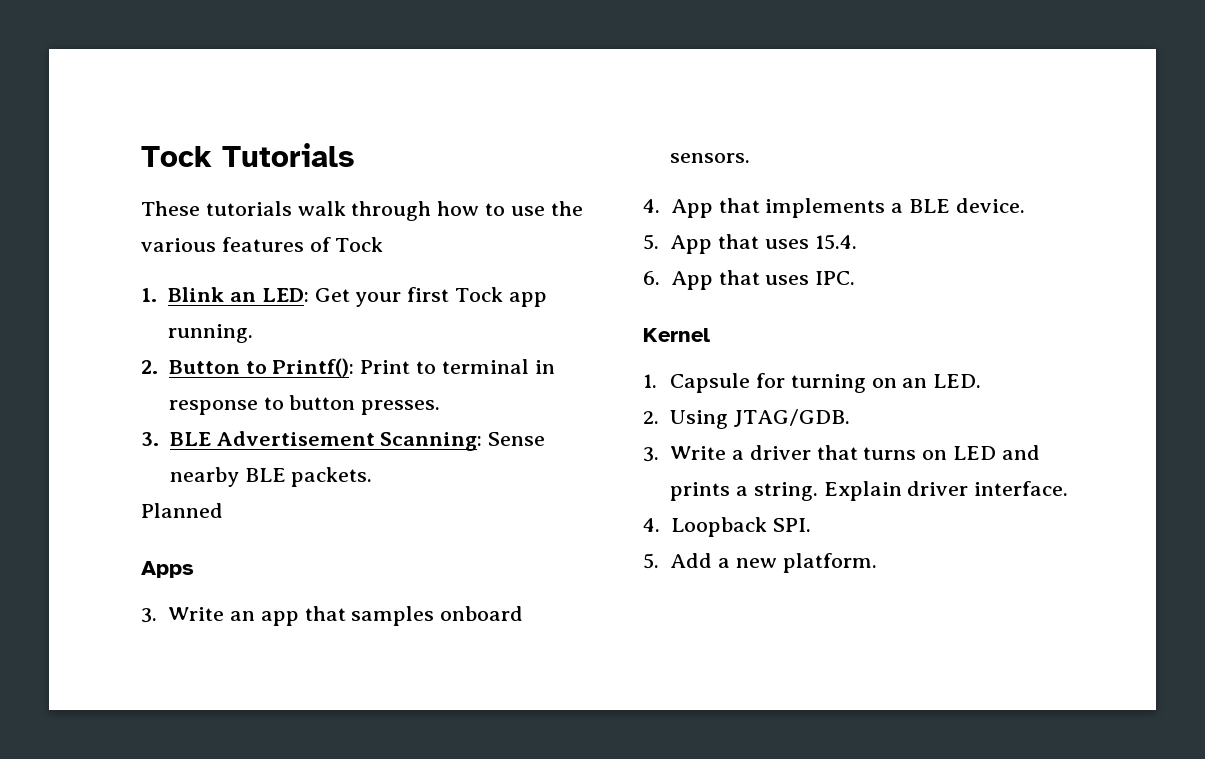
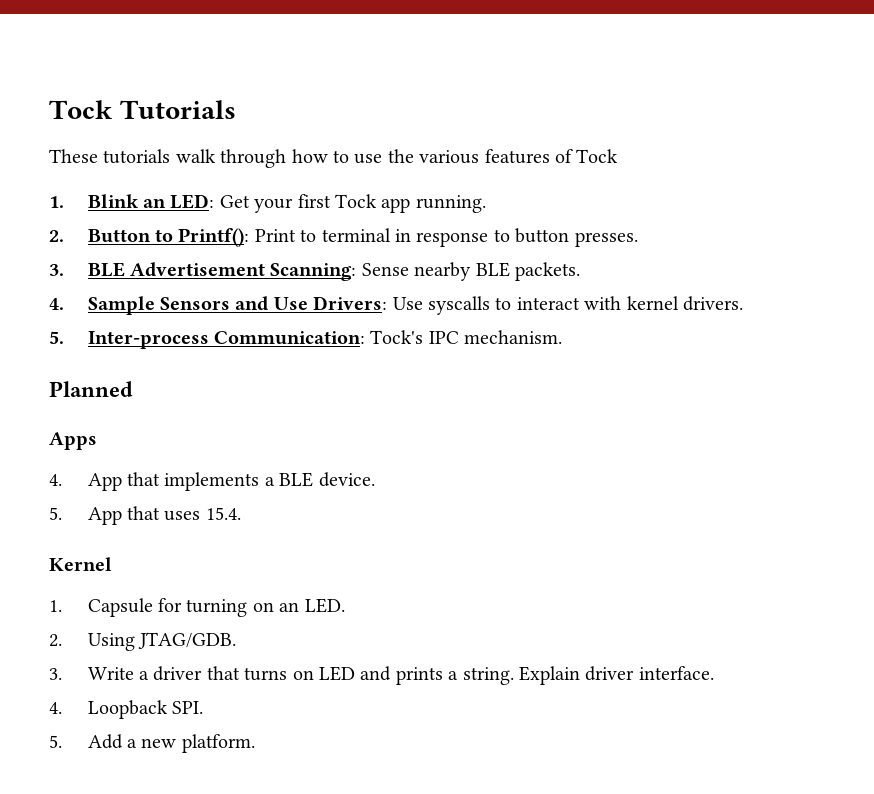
[141,503,223,518] [141,561,194,578] [141,606,524,626] [670,153,751,163] Planned // Apps // 3. Write an app that samples onboard sensors. -> [49,296,743,315] [49,330,563,349] [49,381,133,397] [49,432,97,450] 4. Sample Sensors and Use Drivers: Use syscalls to interact with kernel drivers. // 5. Inter-process Communication: Tock's IPC mechanism. // Planned // Apps
[643,270,856,290] // 6. App that uses IPC. -> (241, 513) none

